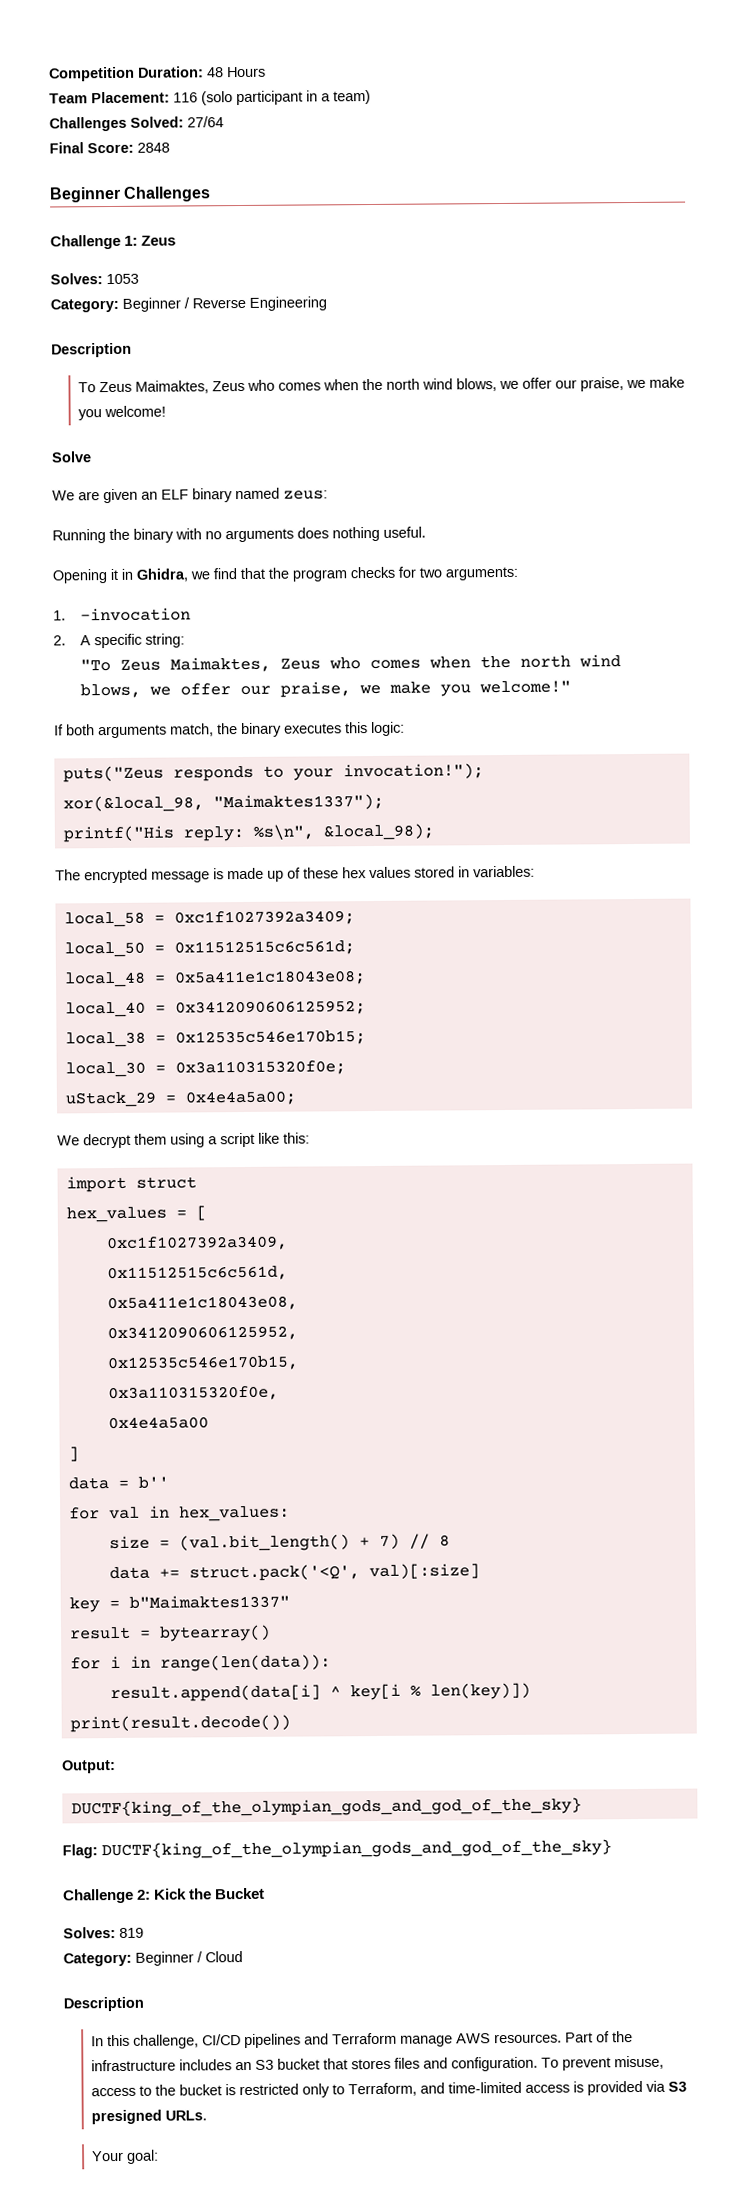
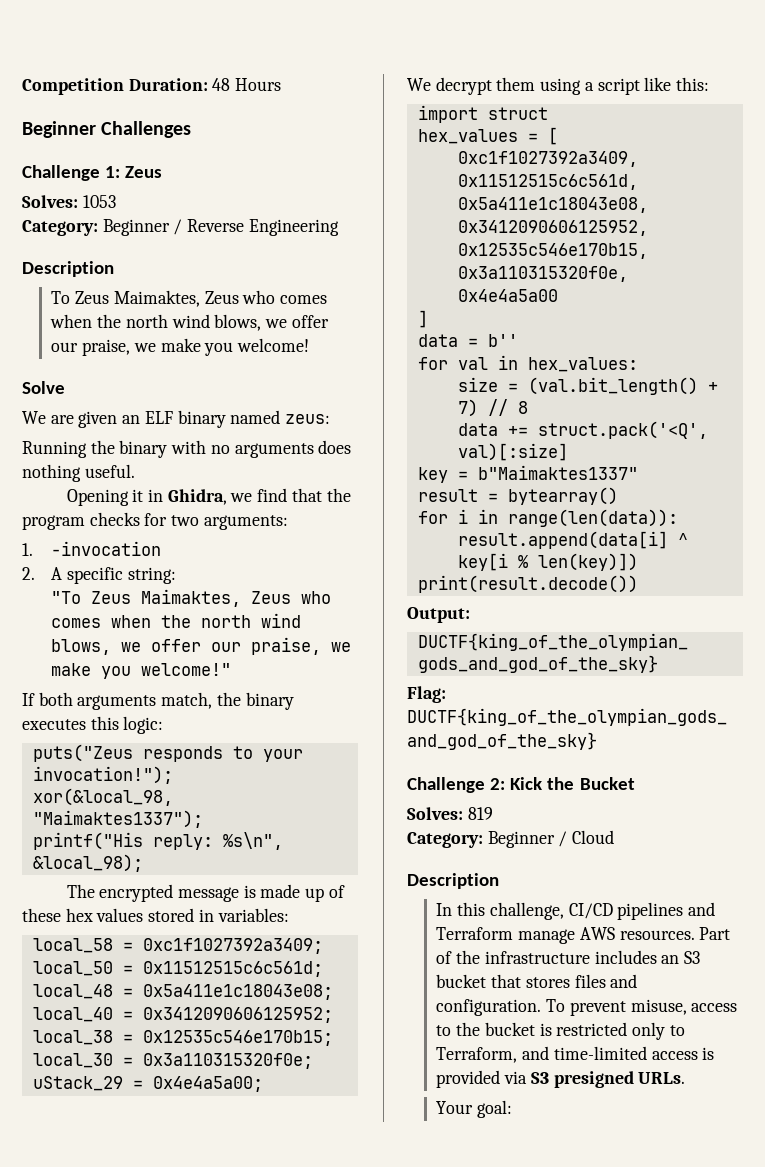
[49,90,371,106] [49,116,224,132] [49,142,170,154] // Team Placement: 116 (solo participant in a team) // Challenges Solved: 27/64 // Final Score: 2848 -> (282, 84) none

